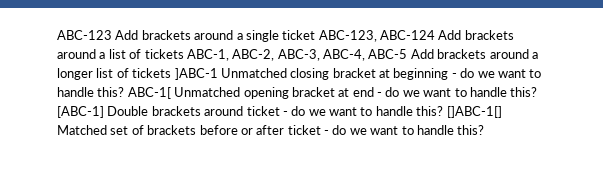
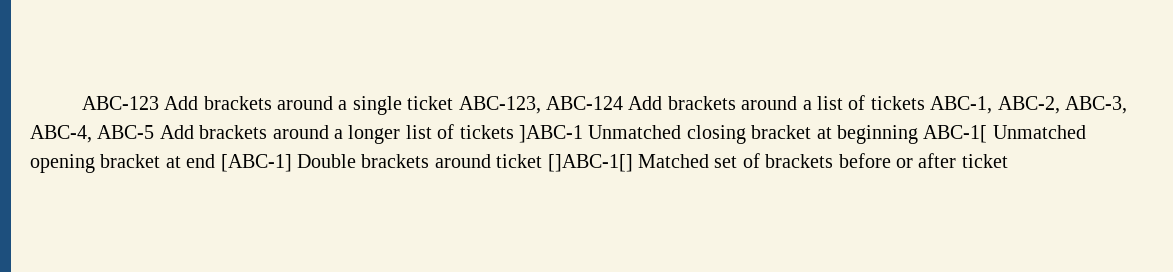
[451,68,542,78] [57,87,125,97] - do we want to handle this? -> (918, 134) none
[377,87,538,97] - do we want to handle this? -> (216, 161) none
[282,106,444,116] - do we want to handle this? -> (543, 161) none
[324,125,485,135] - do we want to handle this? -> (1008, 161) none

